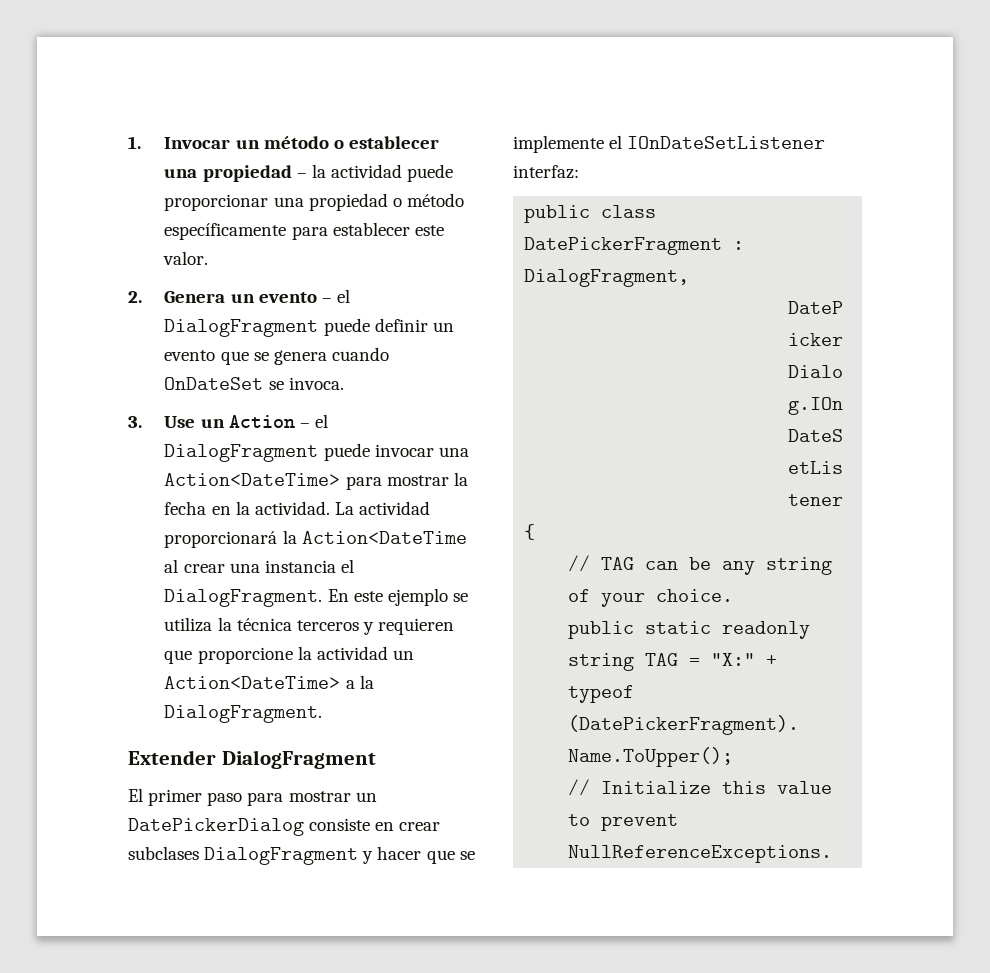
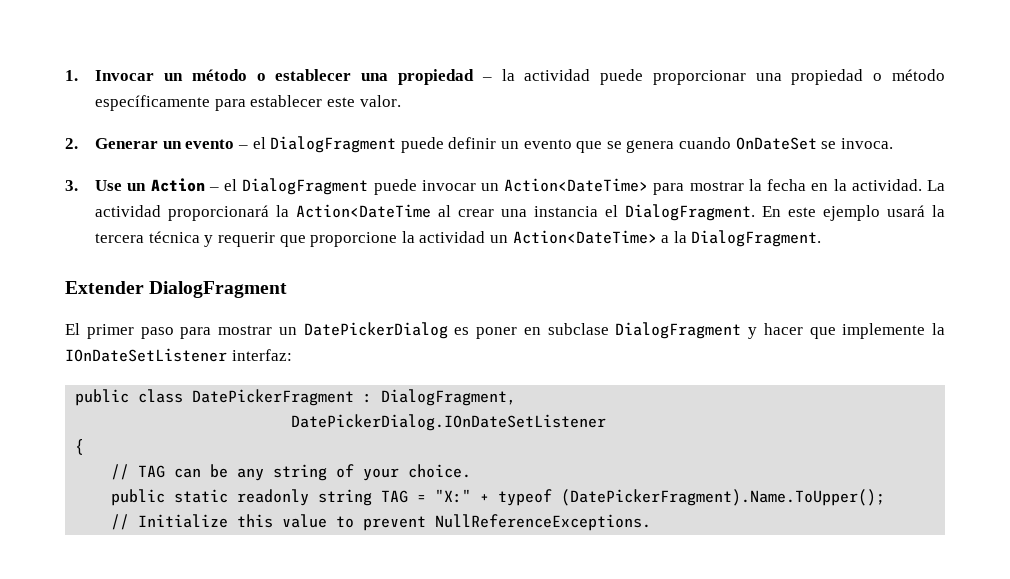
[164,291,226,303] Genera -> [95,138,159,149] Generar
[438,447,469,457] una -> [481,183,500,191] un
[452,593,468,602] [164,617,455,635] se utiliza la técnica terceros y requieren -> [887,205,946,217] [95,231,276,247] usará la tercera técnica y requerir
[309,818,441,831] [128,846,199,860] consiste en crear subclases -> [454,323,609,339] es poner en subclase
[459,851,475,860] [513,135,623,153] se implemente el -> [842,323,945,339] implemente la

